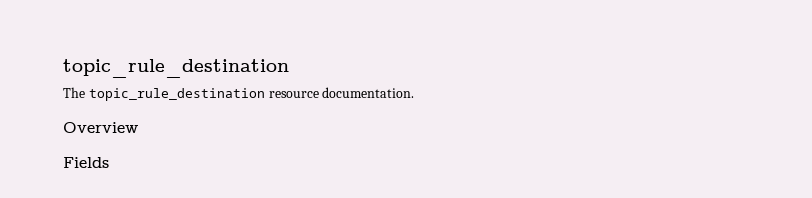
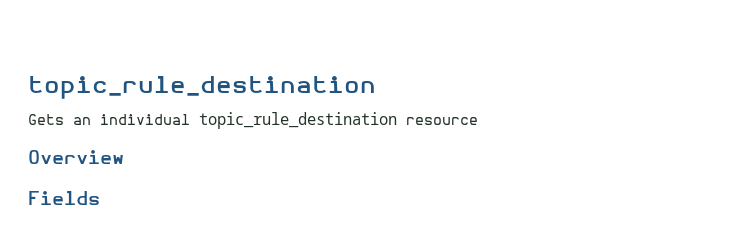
[63,87,85,98] The -> [28,114,190,125] Gets an individual
[322,87,415,98] documentation. -> (478, 121) none

